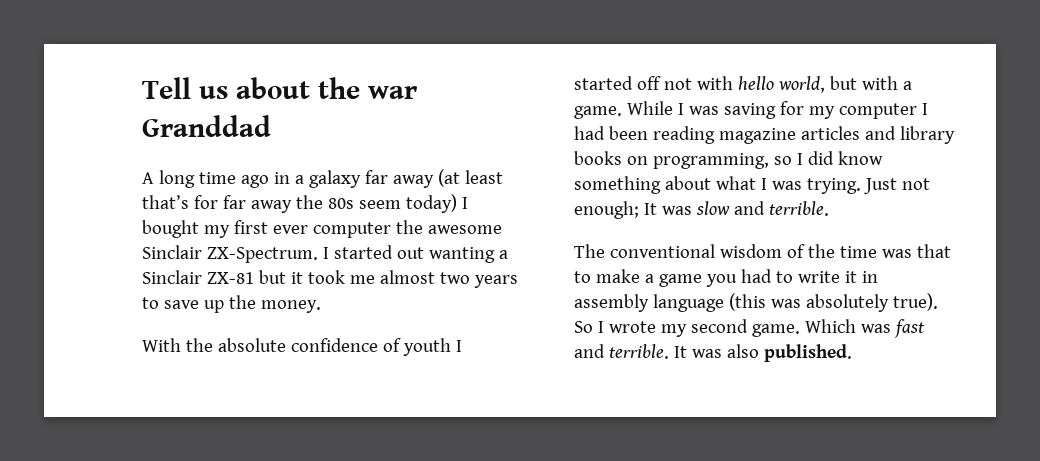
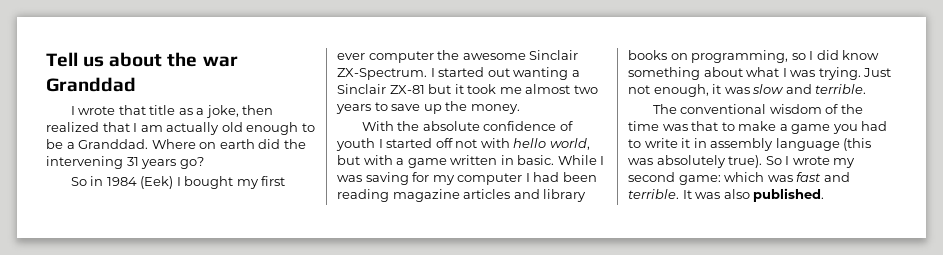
[142,169,503,188] [142,194,457,213] A long time ago in a galaxy far away (at least that’s for far away the 80s seem today) -> [70,105,274,118] [46,122,315,135] [46,139,306,149] [46,156,204,169] [70,176,174,189] I wrote that title as a joke, then realized that I am actually old enough to be a Granddad. Where on earth did the intervening 31 years go? // So in 1984 (Eek)
[574,106,622,119] game. -> [407,155,555,168] game written in basic.
[574,201,657,219] enough; It -> [653,84,722,97] enough, it
[751,319,856,337] game. Which -> [678,172,765,185] game: which

